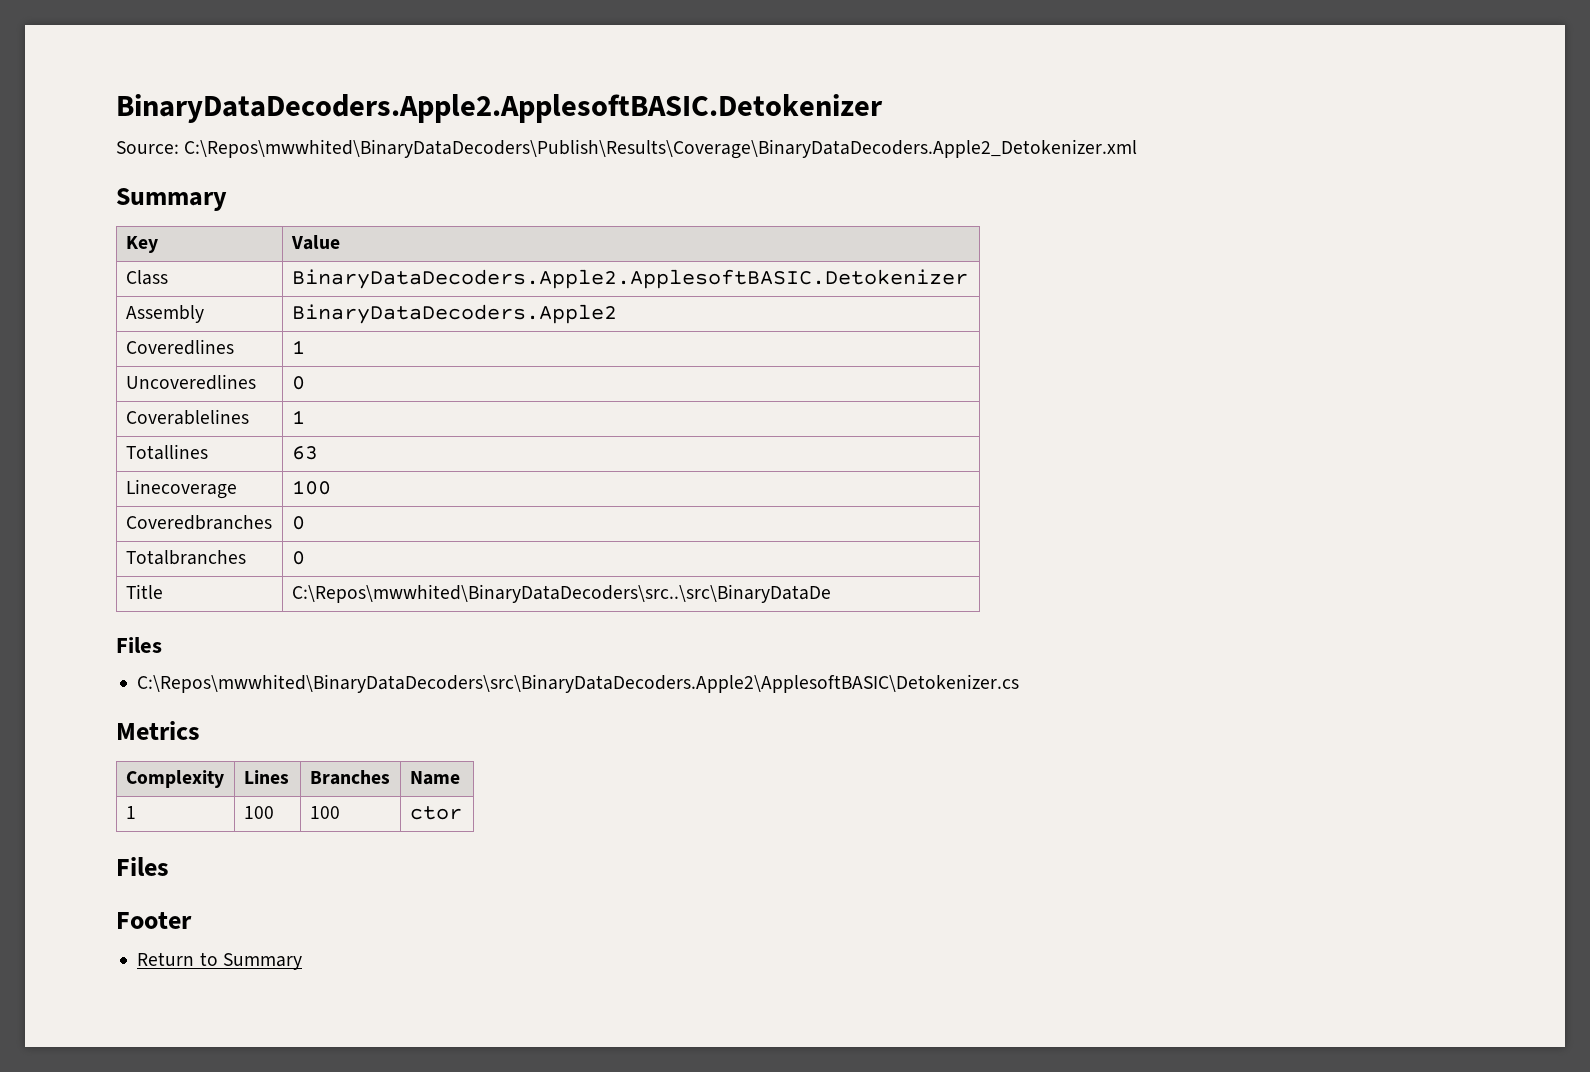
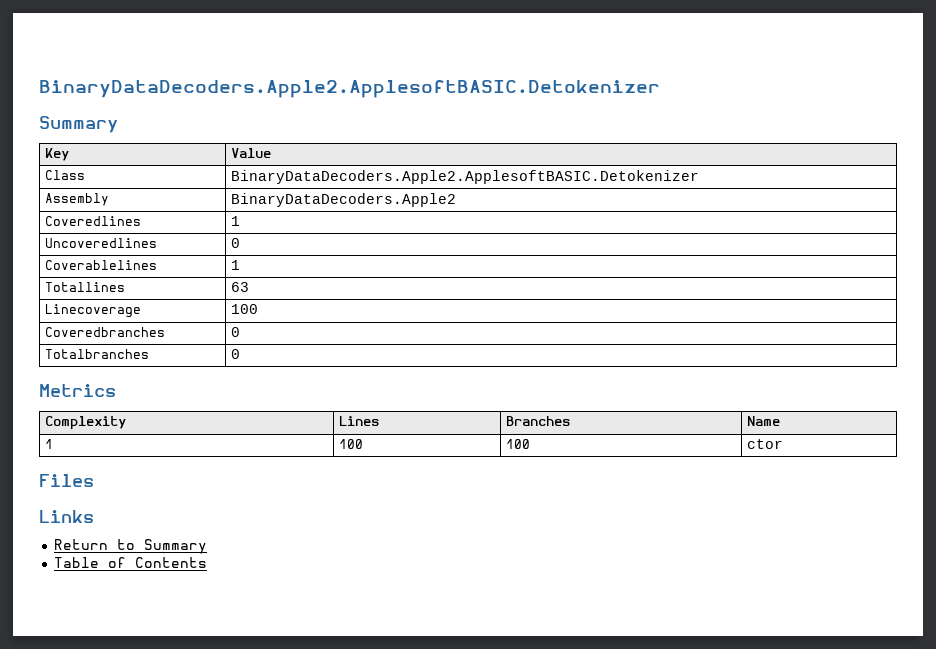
[116,94,883,123] [116,139,1138,159] BinaryDataDecoders.Apple2.ApplesoftBASIC.Detokenizer // Source: C:\Repos\mwwhited\BinaryDataDecoders\Publish\Results\Coverage\BinaryDataDecoders.Apple2_Detokenizer.xml -> [39,80,660,98] BinaryDataDecoders.Apple2.ApplesoftBASIC.Detokenizer
[125,584,163,599] [291,584,831,603] [116,637,162,653] [137,674,1020,693] // Title | C:\Repos\mwwhited\BinaryDataDecoders\src..\src\BinaryDataDe // Files // C:\Repos\mwwhited\BinaryDataDecoders\src\BinaryDataDecoders.Apple2\ApplesoftBASIC\Detokenizer.cs -> (241, 354) none
[116,912,192,929] Footer -> [39,510,94,523] Links
(302, 961) none -> [54,557,208,568] // Table of Contents

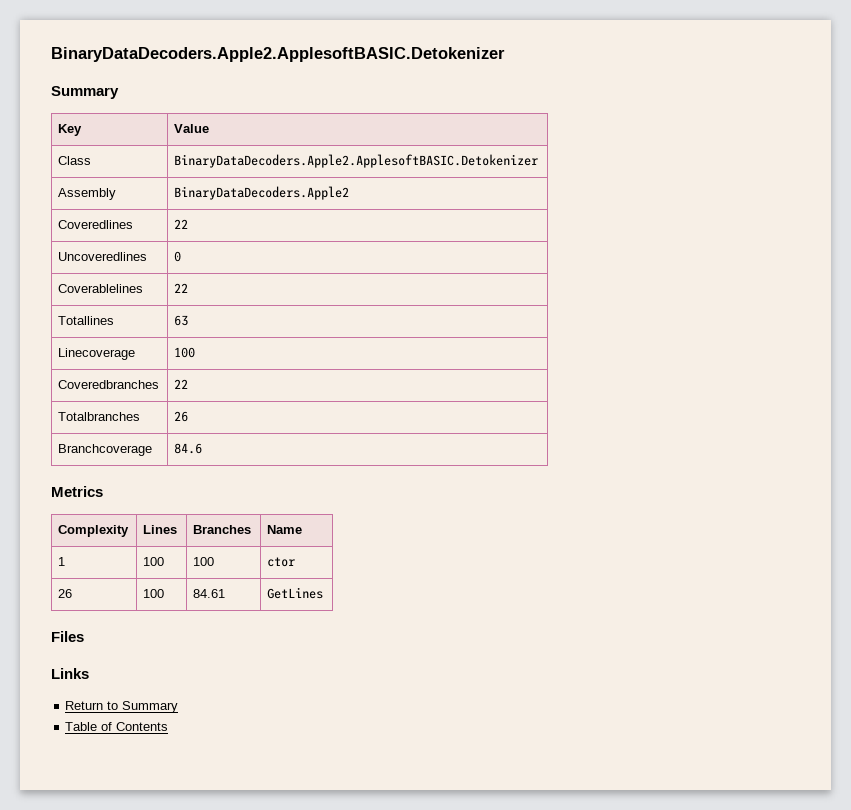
[231,216,241,226] 1 -> [174,219,189,229] 22
[231,260,241,270] 1 -> [174,283,189,293] 22
[231,327,241,337] 0 -> [174,379,189,389] 22
[231,349,241,359] 0 -> [174,411,189,422] [58,444,153,456] [174,443,203,454] 26 // Branchcoverage | 84.6
(784, 444) none -> [58,589,73,598] [143,589,165,598] [193,589,226,598] [267,587,324,599] // 26 | 100 | 84.61 | GetLines

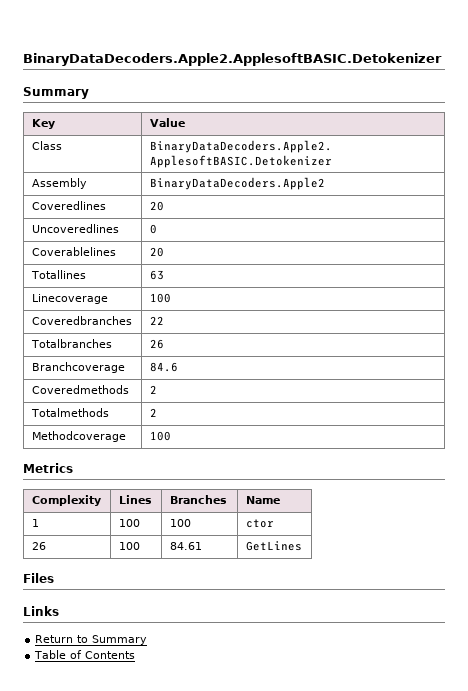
[174,219,189,229] 22 -> [149,201,164,211] 20
[174,283,189,293] 22 -> [149,247,164,257] 20
(203, 448) none -> [31,385,129,394] [149,385,157,394] [30,408,109,417] [149,408,157,417] [31,431,126,442] [149,431,171,441] // Coveredmethods | 2 // Totalmethods | 2 // Methodcoverage | 100

